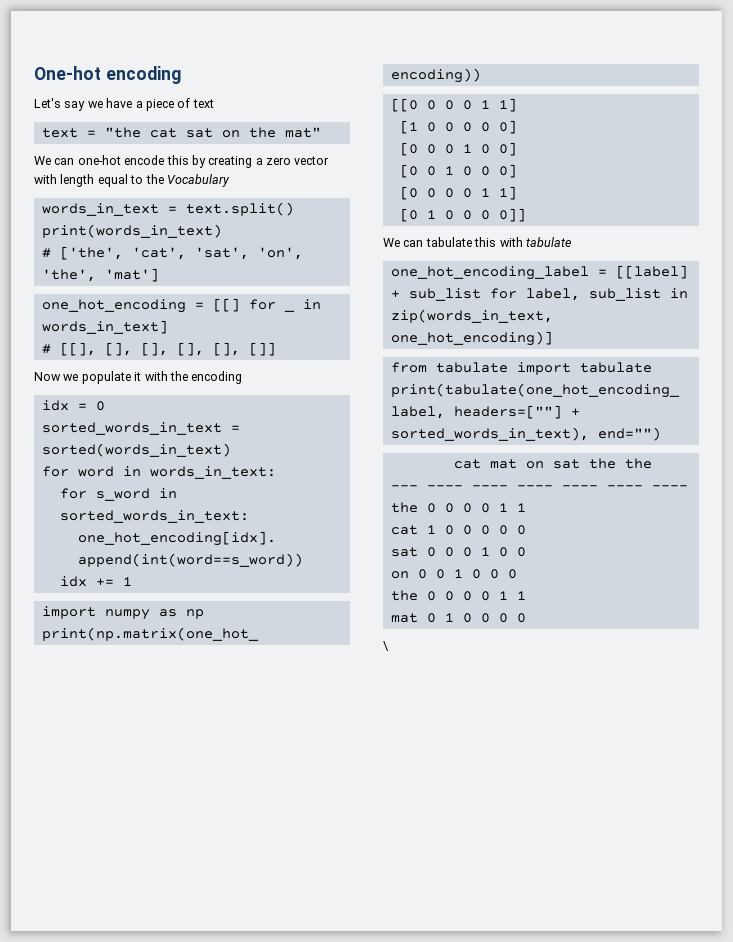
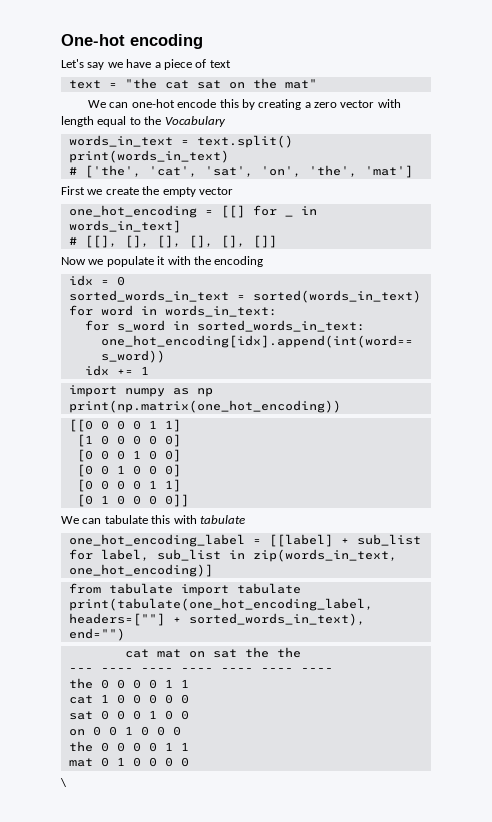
(159, 275) none -> [61,186,233,197] // First we create the empty vector

